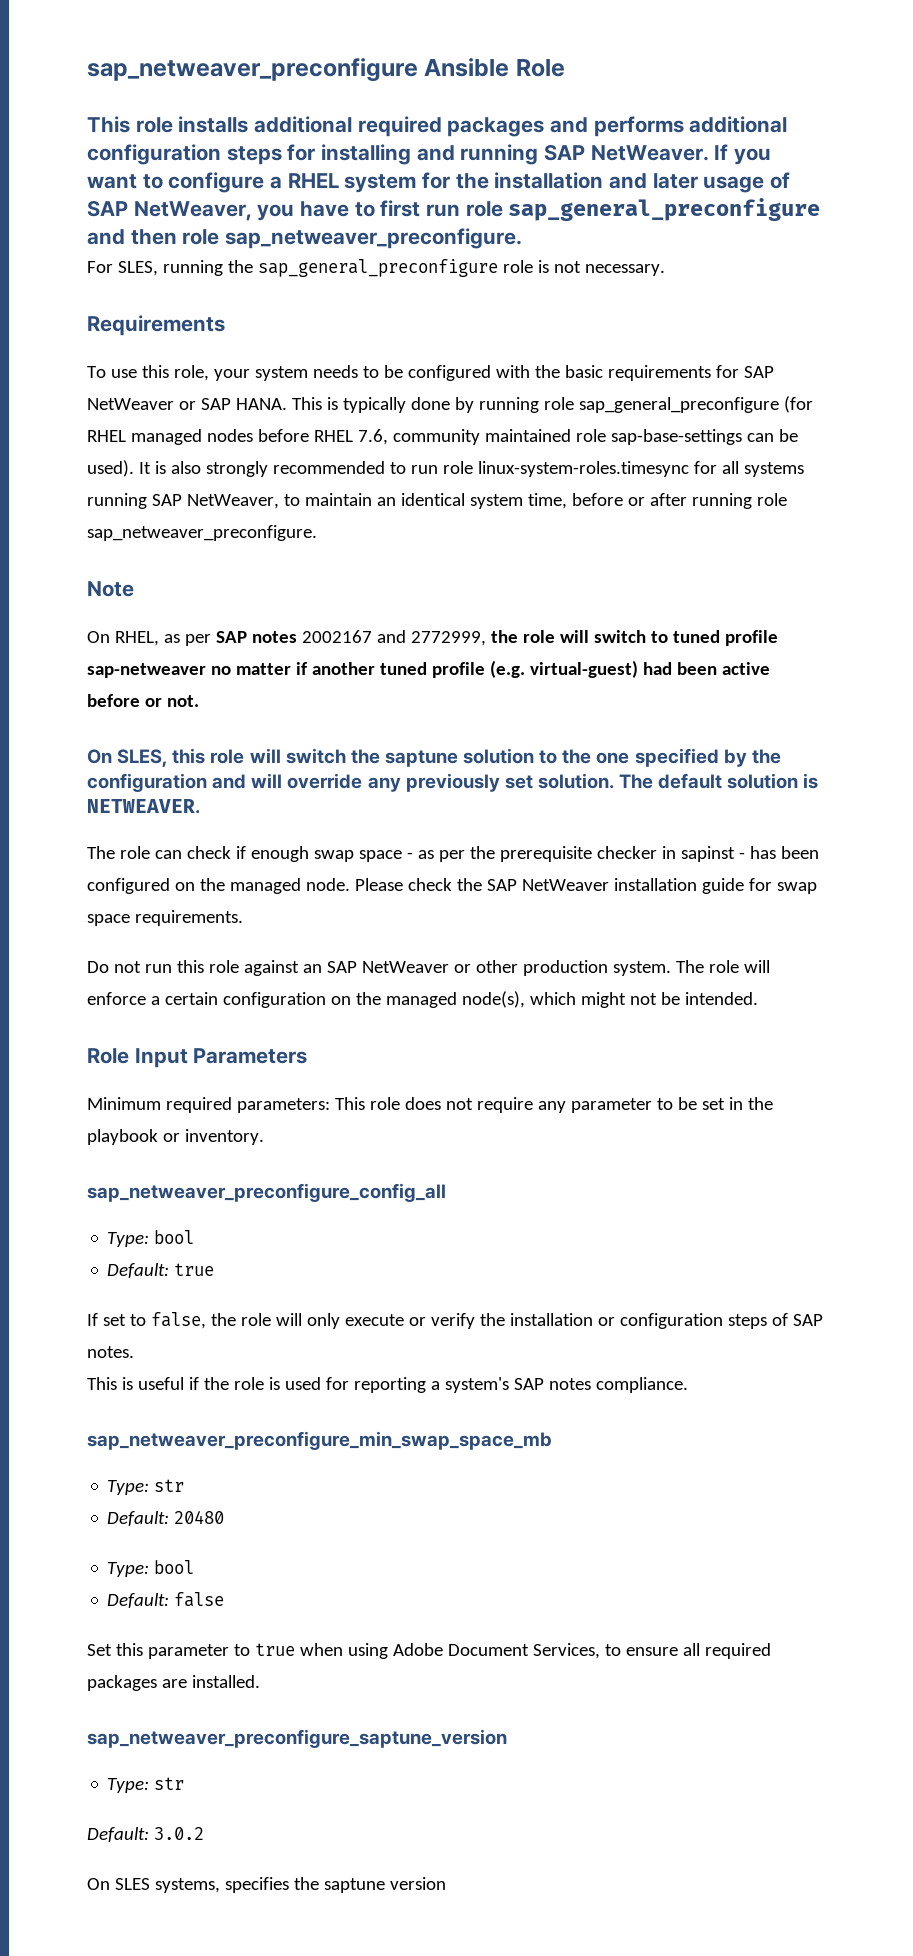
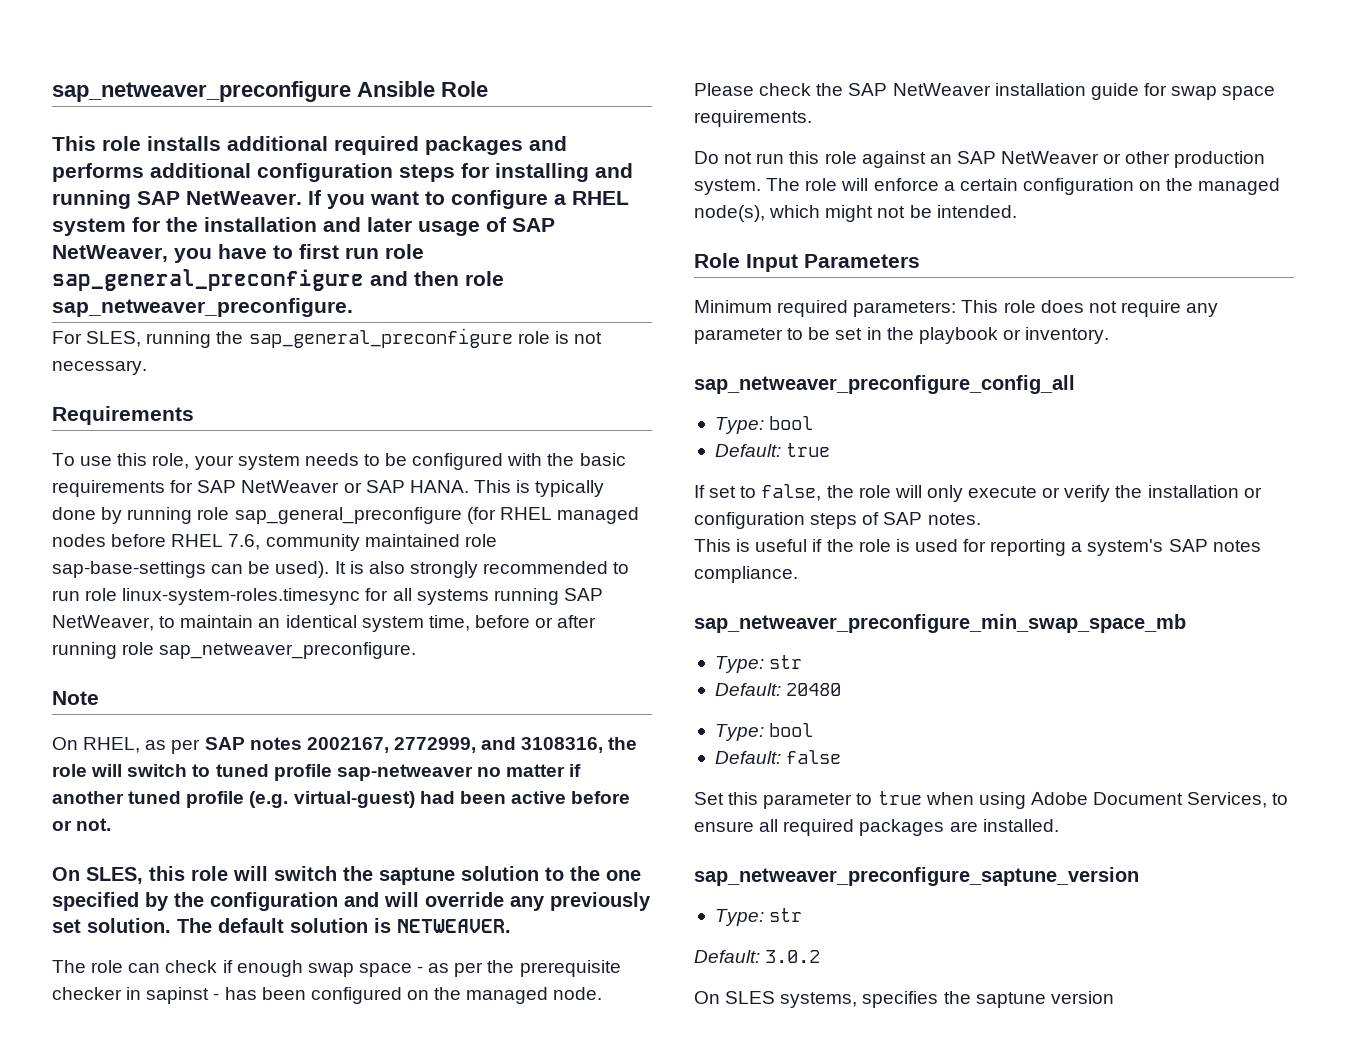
[301,630,486,646] 2002167 and 2772999, -> [306,737,604,753] 2002167, 2772999, and 3108316,

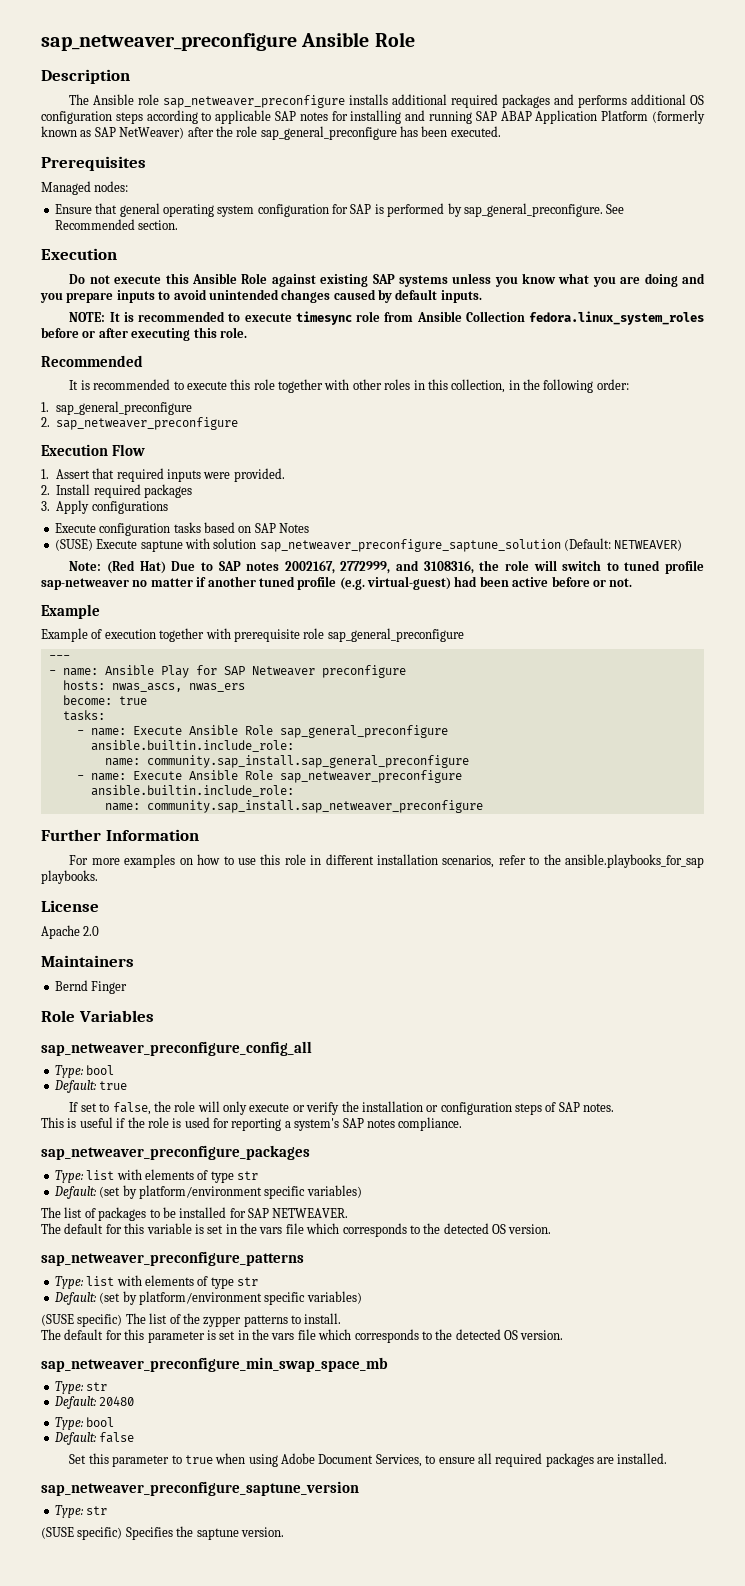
[52,136,141,151] This role -> [41,69,130,84] [69,94,346,108] Description // The Ansible role sap_netweaver_preconfigure
[257,163,455,182] configuration steps -> [690,95,704,105] [41,110,328,124] OS configuration steps according to applicable SAP notes
[186,190,629,209] [52,217,555,236] [52,244,424,263] [52,269,504,291] [52,298,353,317] [52,328,602,348] [52,360,147,375] [52,406,194,425] [52,453,626,470] [52,480,605,497] [52,507,639,524] [52,534,497,551] [52,561,630,578] [52,588,603,605] [52,615,597,632] [52,642,417,659] [52,691,99,705] [52,737,201,754] NetWeaver. If you want to configure a RHEL system for the installation and later usage of SAP NetWeaver, you have to first run role sap_general_preconfigure and then role sap_netweaver_preconfigure. // For SLES, running the sap_general_preconfigure role is not necessary. // Requirements // To use this role, your system needs to be configured with the basic requirements for SAP NetWeaver or SAP HANA. This is typically done by running role sap_general_preconfigure (for RHEL managed nodes before RHEL 7.6, community maintained role sap-base-settings can be used). It is also strongly recommended to run role linux-system-roles.timesync for all systems running SAP NetWeaver, to maintain an identical system time, before or after running role sap_netweaver_preconfigure. // Note // On RHEL, as per -> [500,110,705,124] [41,126,501,140] [41,156,146,171] [41,181,129,195] [54,203,625,217] [54,219,179,230] [41,248,117,260] [69,273,705,287] [40,289,482,303] [69,311,704,325] [41,327,247,341] [41,355,143,367] [69,379,629,393] [41,401,192,415] [41,417,239,430] [41,444,145,456] [41,468,285,482] [41,484,192,498] [41,500,168,514] [54,522,309,536] [54,538,683,552] [69,560,213,574] ABAP Application Platform (formerly known as SAP NetWeaver) after the role sap_general_preconfigure has been executed. // Prerequisites // Managed nodes: // Ensure that general operating system configuration for SAP is performed by sap_general_preconfigure. See Recommended section. // Execution // Do not execute this Ansible Role against existing SAP systems unless you know what you are doing and you prepare inputs to avoid unintended changes caused by default inputs. // NOTE: It is recommended to execute timesync role from Ansible Collection fedora.linux_system_roles before or after executing this role. // Recommended // It is recommended to execute this role together with other roles in this collection, in the following order: // 1. sap_general_preconfigure // 2. sap_netweaver_preconfigure // Execution Flow // 1. Assert that required inputs were provided. // 2. Install required packages // 3. Apply configurations // Execute configuration tasks based on SAP Notes // (SUSE) Execute saptune with solution sap_netweaver_preconfigure_saptune_solution (Default: NETWEAVER) // Note: (Red Hat) Due to
[52,866,641,885] [52,892,651,911] [52,918,511,933] [52,960,621,977] [52,987,603,1004] [694,83,1276,100] [694,110,812,127] [694,151,1266,168] [694,178,1281,195] [694,205,1017,222] [694,253,920,272] [694,300,1219,317] [694,327,1110,344] On SLES, this role will switch the saptune solution to the one specified by the configuration and will override any previously set solution. The default solution is NETWEAVER. // The role can check if enough swap space - as per the prerequisite checker in sapinst - has been configured on the managed node. Please check the SAP NetWeaver installation guide for swap space requirements. // Do not run this role against an SAP NetWeaver or other production system. The role will enforce a certain configuration on the managed node(s), which might not be intended. // Role Input Parameters // Minimum required parameters: This role does not require any parameter to be set in the playbook or inventory. -> [41,604,100,619] [41,628,464,642] [48,655,70,660] [48,665,406,678] [62,680,245,692] [62,695,147,705] [62,710,105,721] [76,725,448,738] [90,740,294,752] [104,755,469,768] [76,770,462,783] [90,785,294,797] [104,800,483,813] [41,829,199,841] [69,854,704,868] [41,870,98,884] [41,900,99,912] [41,925,100,939] [41,955,134,967] [54,980,128,994] [41,1010,154,1022] Example // Example of execution together with prerequisite role sap_general_preconfigure // --- // - name: Ansible Play for SAP Netweaver preconfigure // hosts: nwas_ascs, nwas_ers // become: true // tasks: // - name: Execute Ansible Role sap_general_preconfigure // ansible.builtin.include_role: // name: community.sap_install.sap_general_preconfigure // - name: Execute Ansible Role sap_netweaver_preconfigure // ansible.builtin.include_role: // name: community.sap_install.sap_netweaver_preconfigure // Further Information // For more examples on how to use this role in different installation scenarios, refer to the ansible.playbooks_for_sap playbooks. // License // Apache 2.0 // Maintainers // Bernd Finger // Role Variables
(798, 574) none -> [41,1145,310,1160] [54,1169,258,1183] [53,1185,362,1199] [41,1207,349,1221] [41,1223,552,1237] [41,1251,304,1266] [54,1275,258,1289] [53,1291,362,1305] [41,1313,342,1327] [41,1329,564,1343] // sap_netweaver_preconfigure_packages // Type: list with elements of type str // Default: (set by platform/environment specific variables) // The list of packages to be installed for SAP NETWEAVER. // The default for this variable is set in the vars file which corresponds to the detected OS version. // sap_netweaver_preconfigure_patterns // Type: list with elements of type str // Default: (set by platform/environment specific variables) // (SUSE specific) The list of the zypper patterns to install. // The default for this parameter is set in the vars file which corresponds to the detected OS version.
[694,950,821,963] [694,991,1114,1008] Default: 3.0.2 // On SLES systems, specifies the saptune version -> [41,1526,284,1540] (SUSE specific) Specifies the saptune version.

